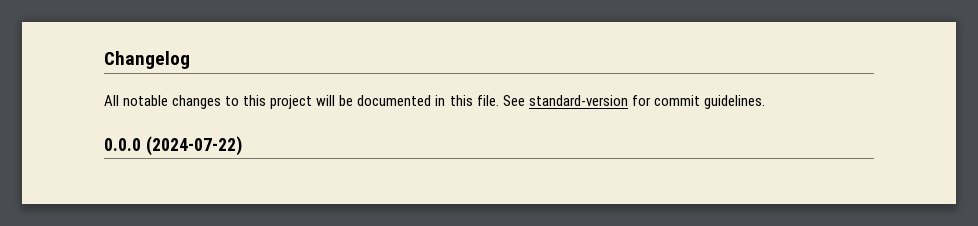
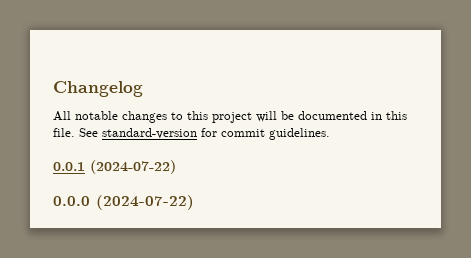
(765, 102) none -> [53,160,176,174] // 0.0.1 (2024-07-22)

